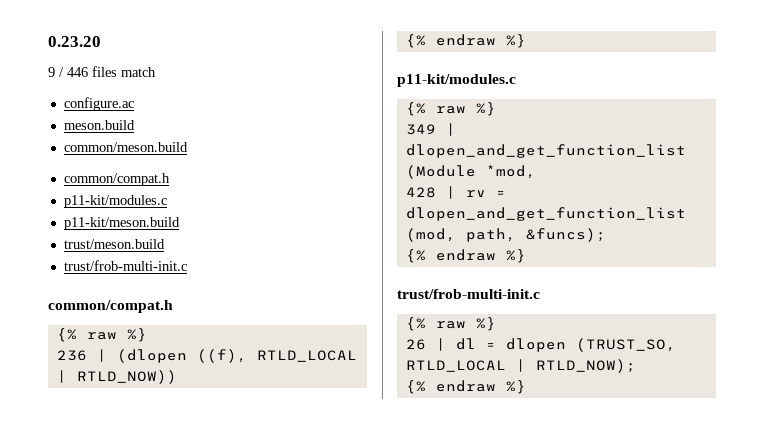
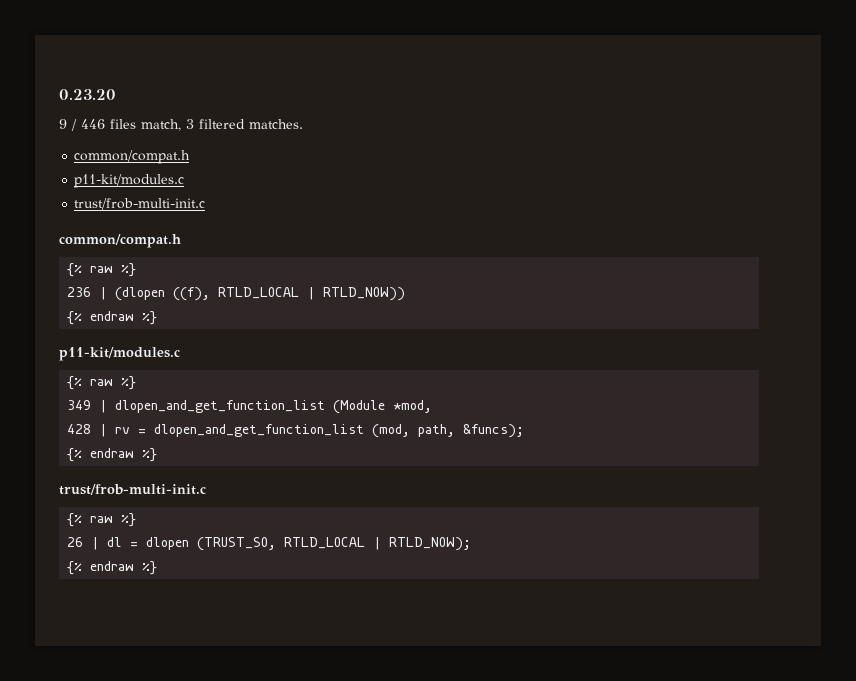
[121,67,156,77] [63,97,134,111] [63,120,135,130] [63,142,188,152] match // configure.ac // meson.build // common/meson.build -> [141,119,303,131] match, 3 filtered matches.
[63,217,180,230] [63,239,165,249] // p11-kit/meson.build // trust/meson.build -> (185, 181) none

